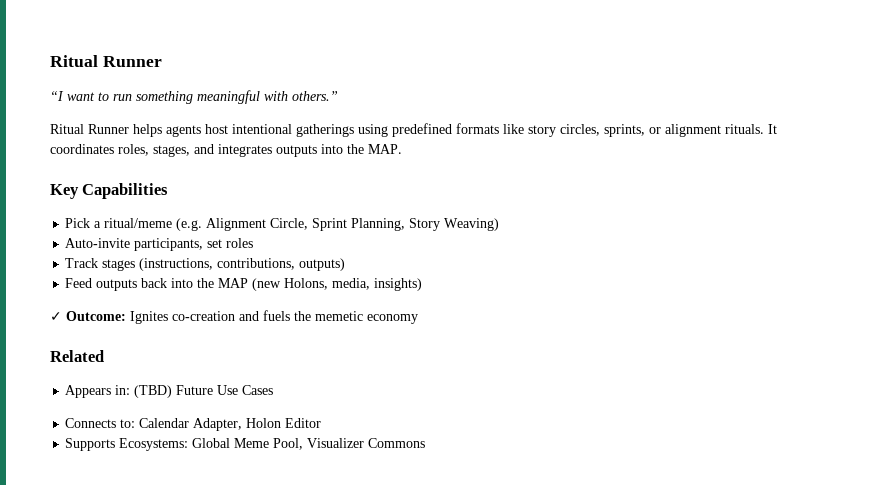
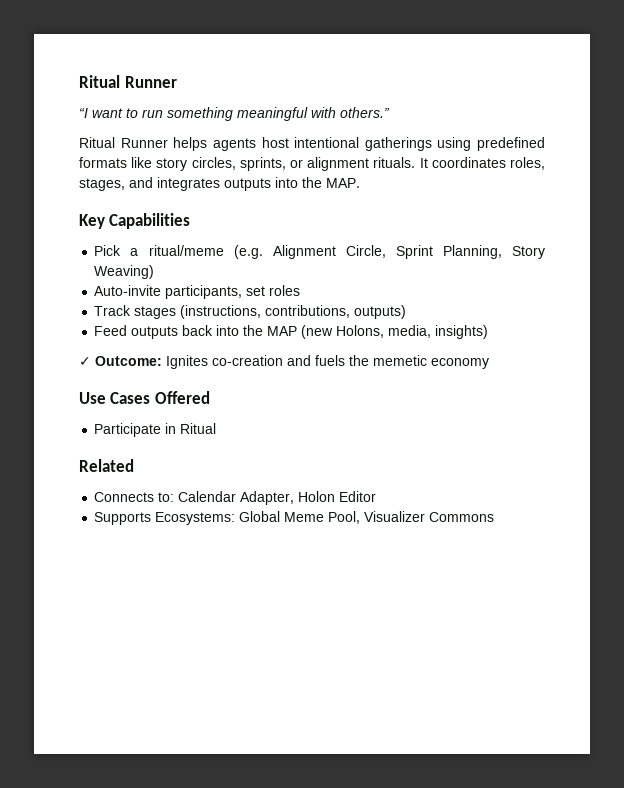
[50,350,104,362] [65,385,274,398] Related // Appears in: (TBD) Future Use Cases -> [79,391,210,404] [94,423,217,437] [79,459,134,472] Use Cases Offered // Participate in Ritual // Related

